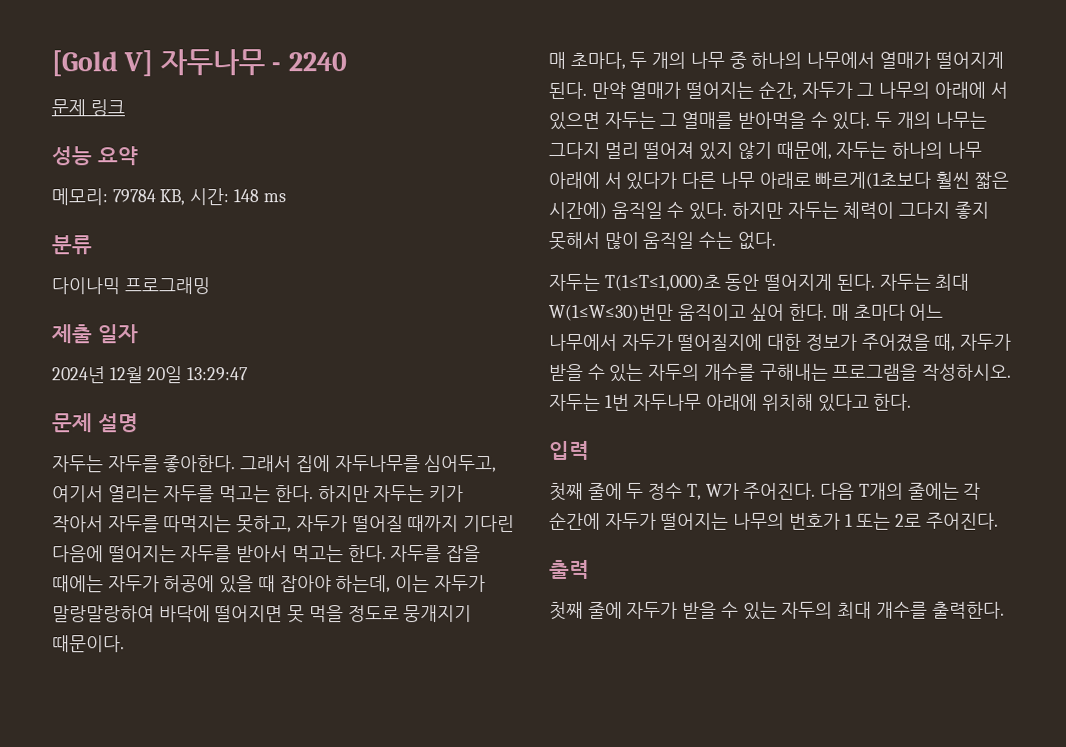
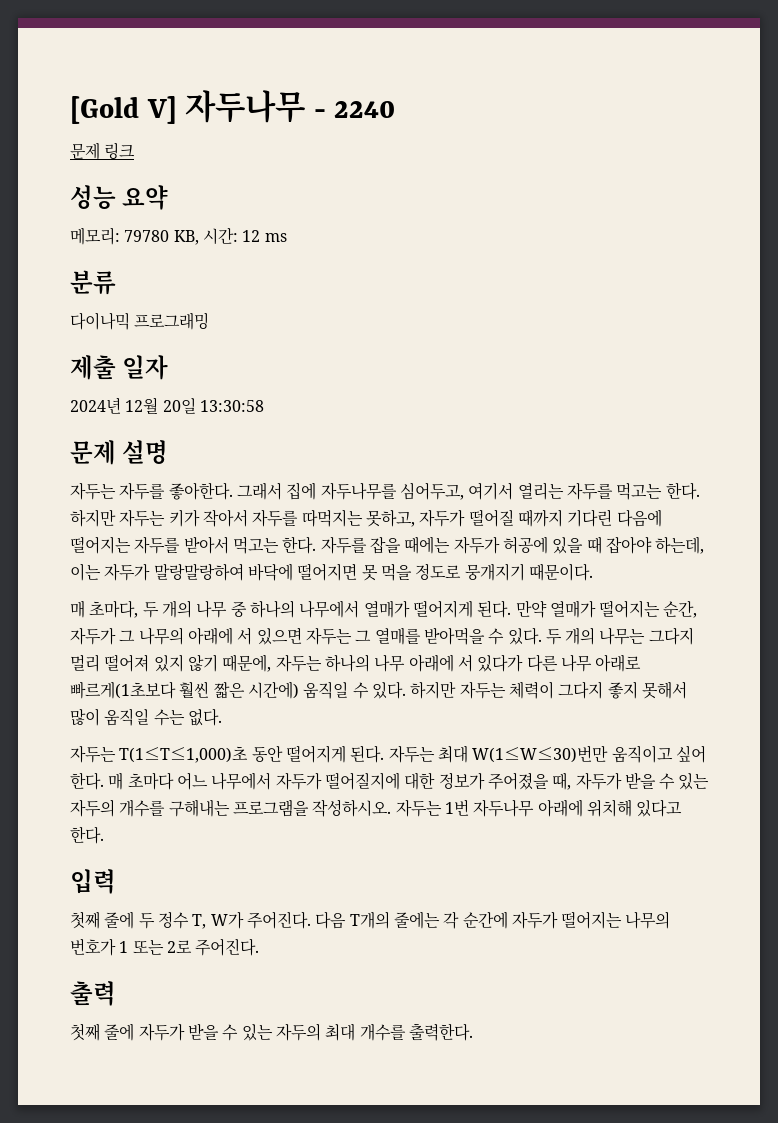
[111,189,156,203] 79784 -> [124,230,170,242] 79780
[232,189,259,203] 148 -> [242,230,261,242] 12
[186,367,250,381] 13:29:47 -> [199,400,264,412] 13:30:58

